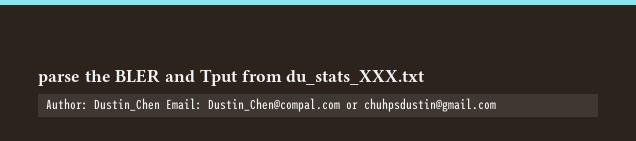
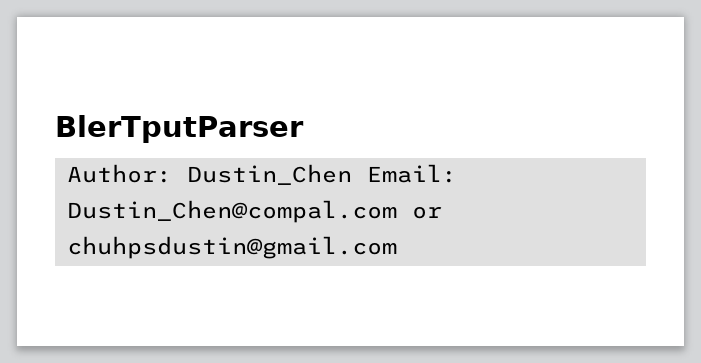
[38,69,425,86] parse the BLER and Tput from du_stats_XXX.txt -> [55,115,304,143] BlerTputParser

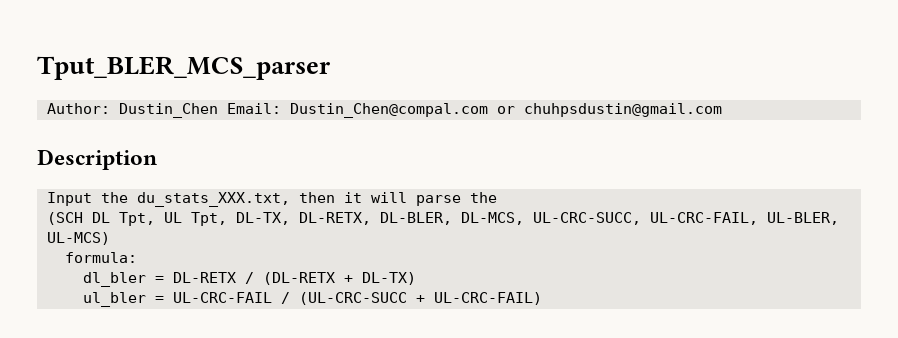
[55,115,304,143] BlerTputParser -> [37,56,331,80] Tput_BLER_MCS_parser
(398, 247) none -> [37,149,157,170] [47,192,498,207] [47,212,840,226] [47,232,111,245] [65,252,138,263] [83,272,417,287] [83,292,543,307] // Description // Input the du_stats_XXX.txt, then it will parse the // (SCH DL Tpt, UL Tpt, DL-TX, DL-RETX, DL-BLER, DL-MCS, UL-CRC-SUCC, UL-CRC-FAIL, UL-BLER, UL-MCS) // formula: // dl_bler = DL-RETX / (DL-RETX + DL-TX) // ul_bler = UL-CRC-FAIL / (UL-CRC-SUCC + UL-CRC-FAIL)

